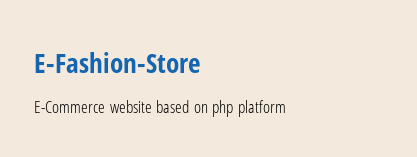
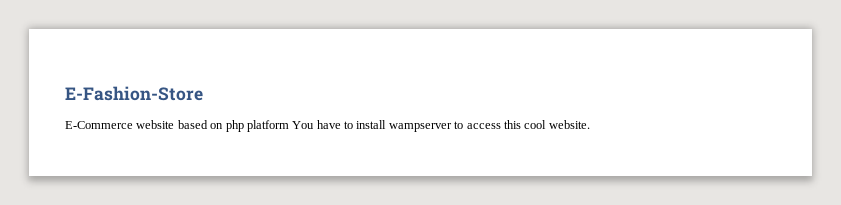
(286, 108) none -> [292,120,590,132] You have to install wampserver to access this cool website.

